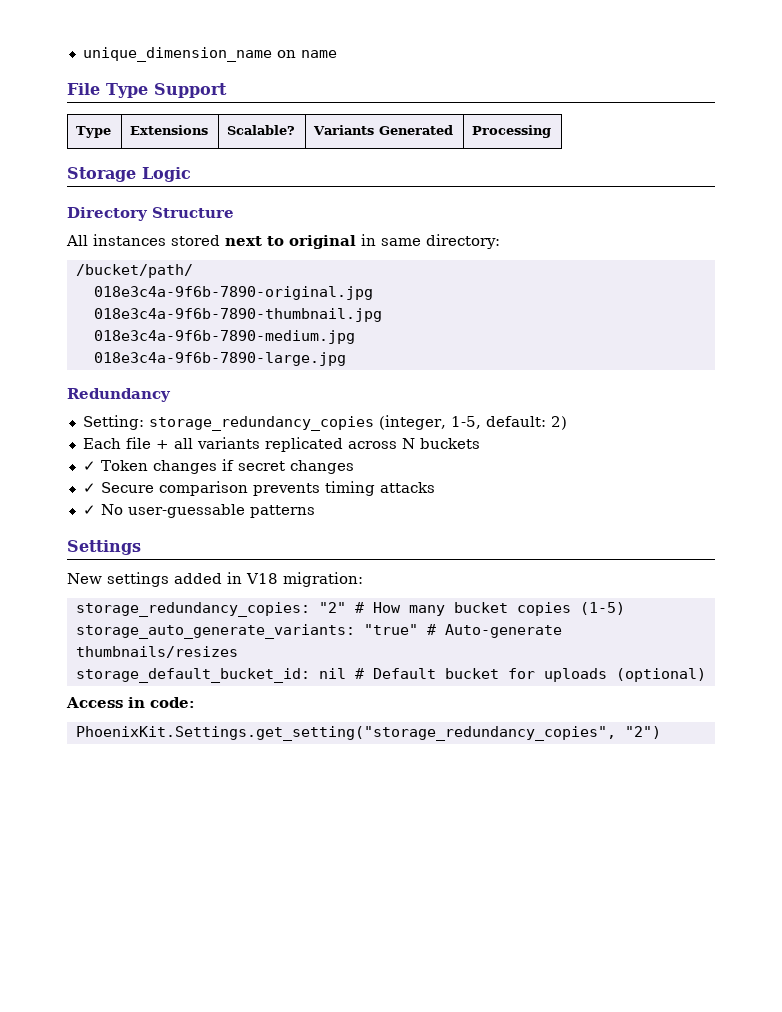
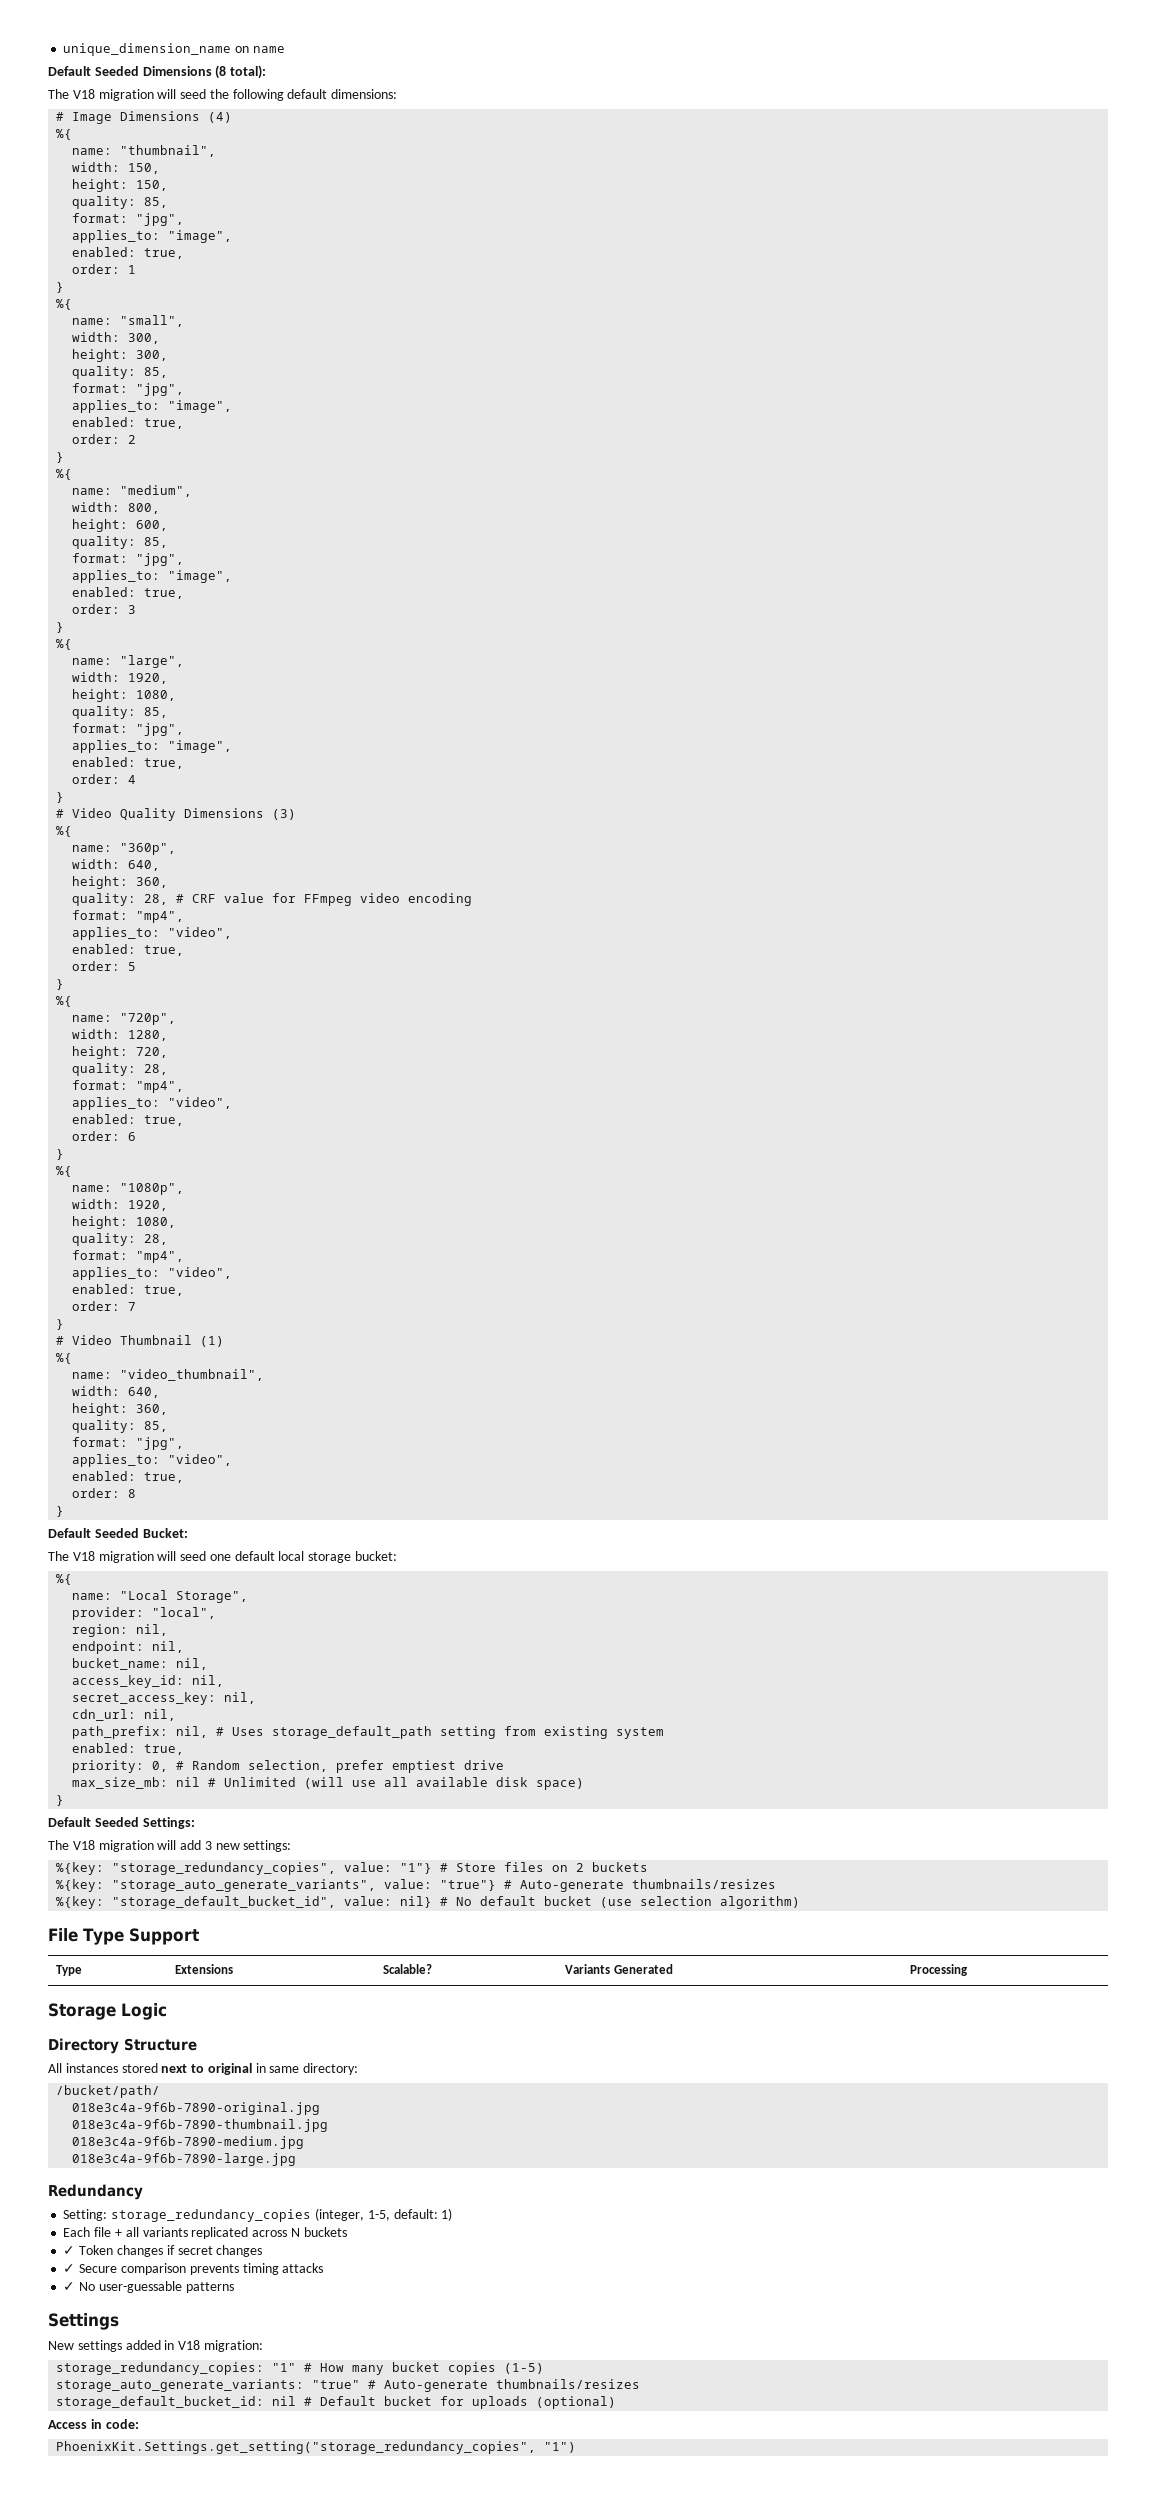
(337, 54) none -> [48,65,267,79] [48,89,398,101] [56,111,233,124] [56,129,73,140] [72,145,217,157] [72,162,161,174] [72,179,169,192] [72,196,169,209] [72,213,185,226] [72,230,233,243] [72,247,185,259] [72,264,137,274] [56,282,65,293] [56,299,73,310] [72,315,185,327] [72,332,161,344] [72,349,169,362] [72,366,169,379] [72,383,185,396] [72,400,233,413] [72,417,185,429] [72,434,137,444] [56,452,65,463] [56,469,73,480] [72,485,193,497] [72,502,161,514] [72,519,169,532] [72,536,169,549] [72,553,185,566] [72,570,233,583] [72,587,185,599] [72,604,137,614] [56,622,65,633] [56,639,73,650] [72,655,185,668] [72,672,169,684] [72,689,177,702] [72,706,169,719] [72,723,185,736] [72,740,233,753] [72,757,185,769] [72,774,137,784] [56,792,65,803] [56,808,297,821] [56,826,73,837] [72,843,177,855] [72,859,161,871] [72,876,169,889] [72,893,473,906] [72,910,185,923] [72,927,233,940] [72,944,185,956] [72,961,137,971] [56,979,65,990] [56,996,73,1007] [72,1013,177,1025] [72,1029,169,1041] [72,1046,169,1059] [72,1063,169,1076] [72,1080,185,1093] [72,1097,233,1110] [72,1114,185,1126] [72,1131,137,1141] [56,1149,65,1160] [56,1166,73,1177] [72,1183,185,1195] [72,1199,169,1211] [72,1216,177,1229] [72,1233,169,1246] [72,1250,185,1263] [72,1267,233,1280] [72,1284,185,1296] [72,1301,137,1311] [56,1319,65,1330] [56,1335,225,1347] [56,1353,73,1364] [72,1369,265,1381] [72,1386,161,1398] [72,1403,169,1416] [72,1420,169,1433] [72,1437,185,1450] [72,1454,233,1467] [72,1471,185,1483] [72,1488,137,1498] [56,1506,65,1517] [48,1528,188,1538] [48,1551,398,1563] [56,1574,73,1585] [72,1590,249,1603] [72,1607,217,1620] [72,1624,169,1637] [72,1641,185,1654] [72,1658,209,1670] [72,1675,225,1688] [72,1692,257,1705] [72,1709,177,1721] [72,1726,665,1739] [72,1743,185,1755] [72,1760,505,1773] [72,1777,585,1790] [56,1795,65,1806] [48,1817,195,1829] [48,1840,292,1852] [56,1862,649,1875] [56,1879,777,1892] [56,1896,801,1909] // Default Seeded Dimensions (8 total): // The V18 migration will seed the following default dimensions: // # Image Dimensions (4) // %{ // name: "thumbnail", // width: 150, // height: 150, // quality: 85, // format: "jpg", // applies_to: "image", // enabled: true, // order: 1 // } // %{ // name: "small", // width: 300, // height: 300, // quality: 85, // format: "jpg", // applies_to: "image", // enabled: true, // order: 2 // } // %{ // name: "medium", // width: 800, // height: 600, // quality: 85, // format: "jpg", // applies_to: "image", // enabled: true, // order: 3 // } // %{ // name: "large", // width: 1920, // height: 1080, // quality: 85, // format: "jpg", // applies_to: "image", // enabled: true, // order: 4 // } // # Video Quality Dimensions (3) // %{ // name: "360p", // width: 640, // height: 360, // quality: 28, # CRF value for FFmpeg video encoding // format: "mp4", // applies_to: "video", // enabled: true, // order: 5 // } // %{ // name: "720p", // width: 1280, // height: 720, // quality: 28, // format: "mp4", // applies_to: "video", // enabled: true, // order: 6 // } // %{ // name: "1080p", // width: 1920, // height: 1080, // quality: 28, // format: "mp4", // applies_to: "video", // enabled: true, // order: 7 // } // # Video Thumbnail (1) // %{ // name: "video_thumbnail", // width: 640, // height: 360, // quality: 85, // format: "jpg", // applies_to: "video", // enabled: true, // order: 8 // } // Default Seeded Bucket: // The V18 migration will seed one default local storage bucket: // %{ // name: "Local Storage", // provider: "local", // region: nil, // endpoint: nil, // bucket_name: nil, // access_key_id: nil, // secret_access_key: nil, // cdn_url: nil, // path_prefix: nil, # Uses storage_default_path setting from existing system // enabled: true, // priority: 0, # Random selection, prefer emptiest drive // max_size_mb: nil # Unlimited (will use all available disk space) // } // Default Seeded Settings: // The V18 migration will add 3 new settings: // %{key: "storage_redundancy_copies", value: "1"} # Store files on 2 buckets // %{key: "storage_auto_generate_variants", value: "true"} # Auto-generate thumbnails/resizes // %{key: "storage_default_bucket_id", value: nil} # No default bucket (use selection algorithm)
[550,416,567,430] 2) -> [441,2208,453,2221] 1)
[318,602,346,613] "2" -> [272,2363,297,2372] "1"
[624,726,661,739] "2") -> [544,2442,577,2453] "1")

